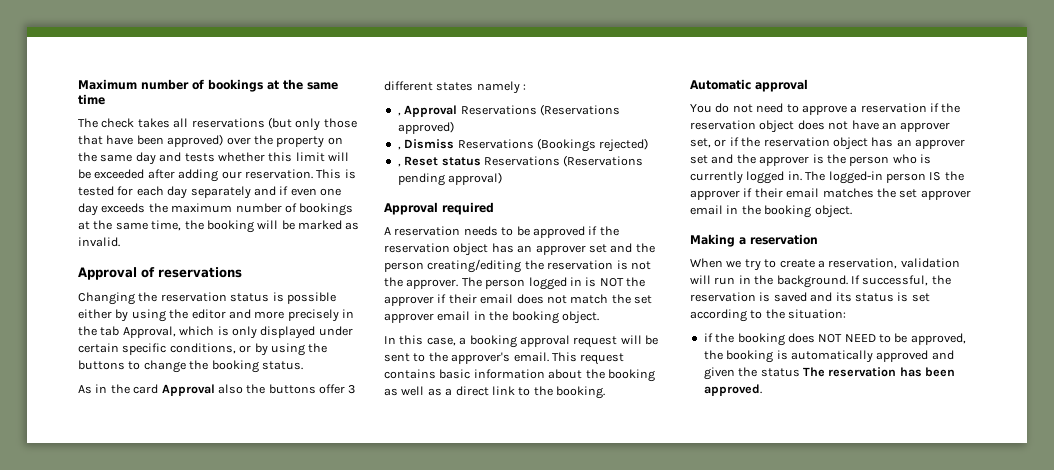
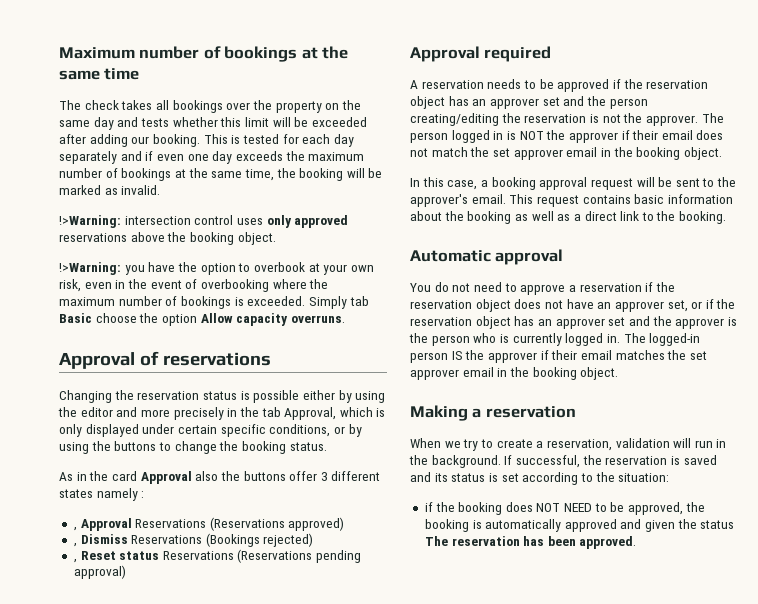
[191,117,357,131] [78,134,224,147] reservations (but only those that have been approved) -> [172,100,223,113] bookings
[244,169,313,179] reservation. -> [152,134,200,147] booking.
(120, 242) none -> [59,215,349,228] [59,232,276,245] [59,262,374,275] [59,279,329,292] [59,296,369,309] [59,313,345,326] // !>Warning: intersection control uses only approved reservations above the booking object. // !>Warning: you have the option to overbook at your own risk, even in the event of overbooking where the maximum number of bookings is exceeded. Simply tab Basic choose the option Allow capacity overruns.

